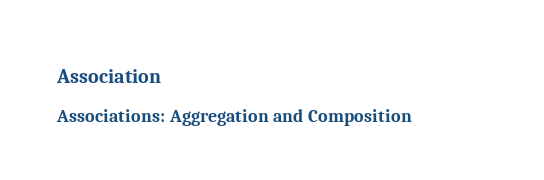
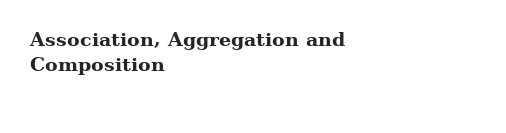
[56,69,161,83] [56,109,165,122] Association // Associations: -> [29,32,161,48] Association,

